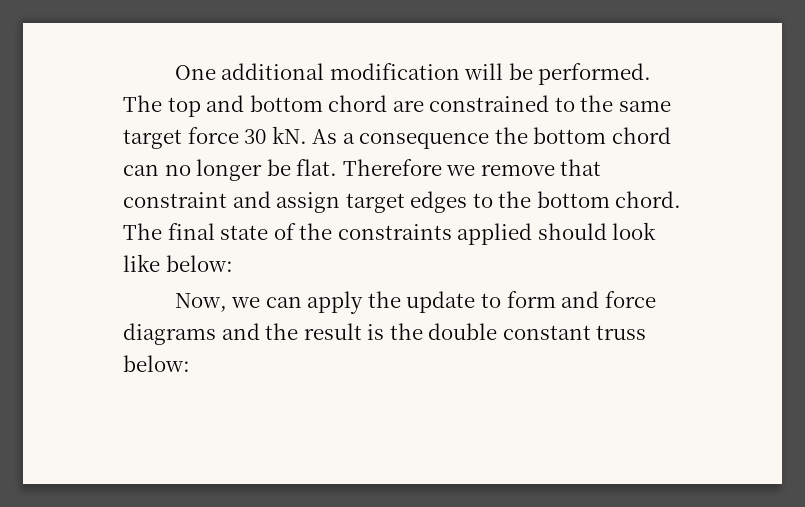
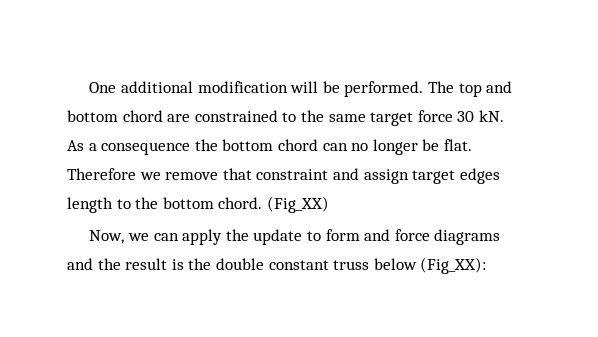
(468, 202) none -> [67,197,113,213] length
[123,222,657,245] [123,254,233,272] The final state of the constraints applied should look like below: -> [266,196,329,213] (Fig_XX)
[123,355,190,372] below: -> [373,257,487,274] below (Fig_XX):

